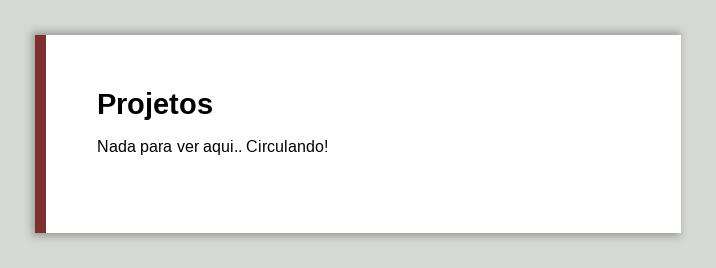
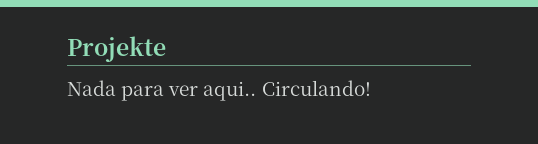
[97,92,213,120] Projetos -> [67,36,166,62] Projekte

